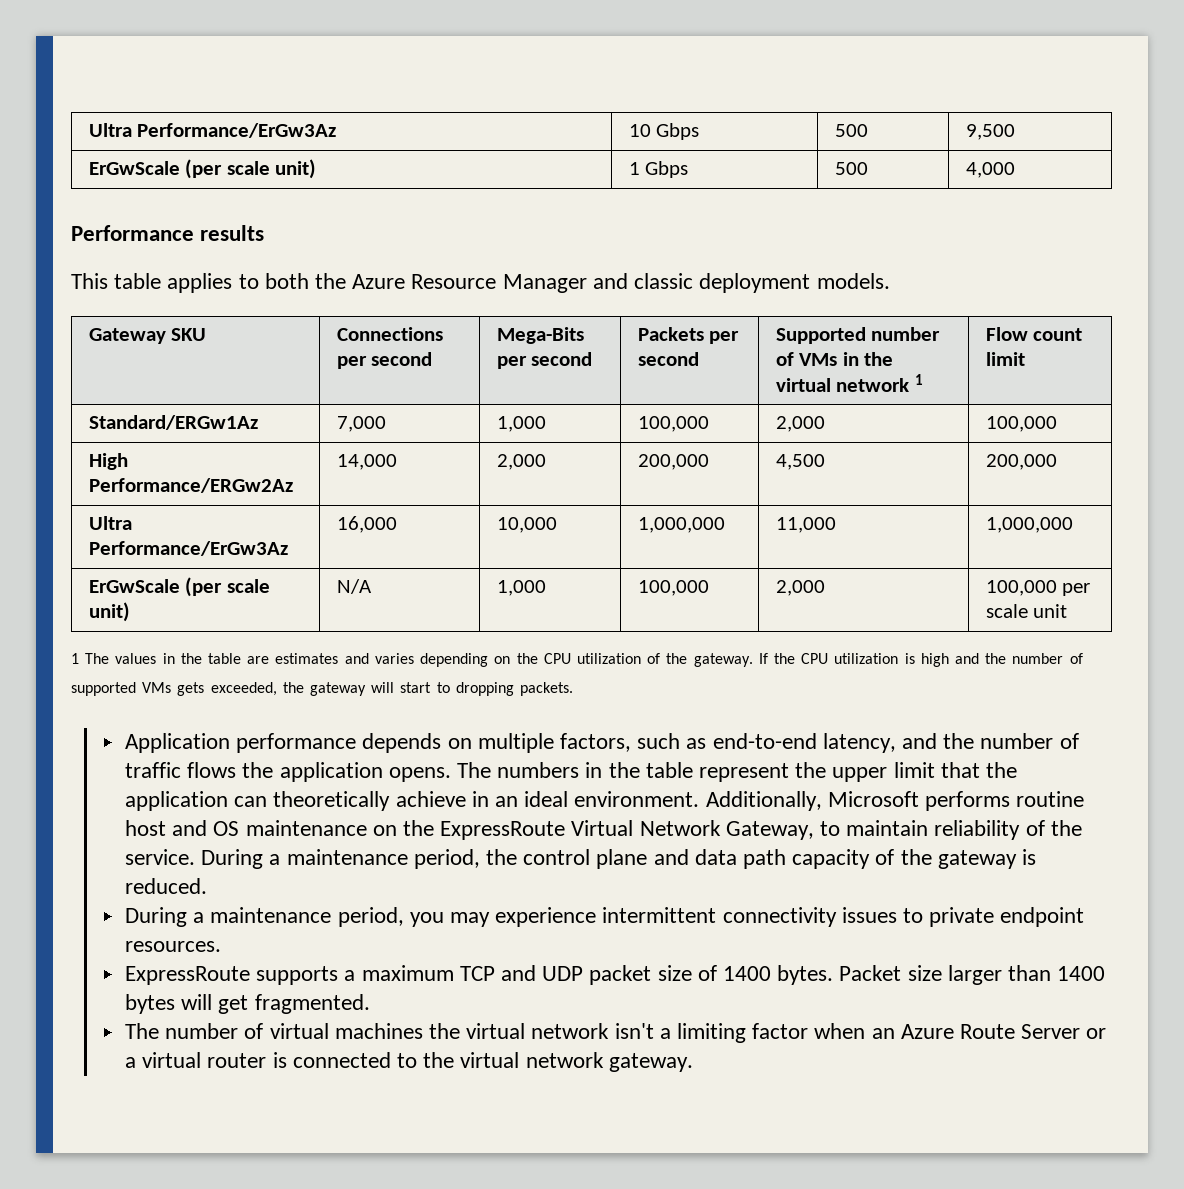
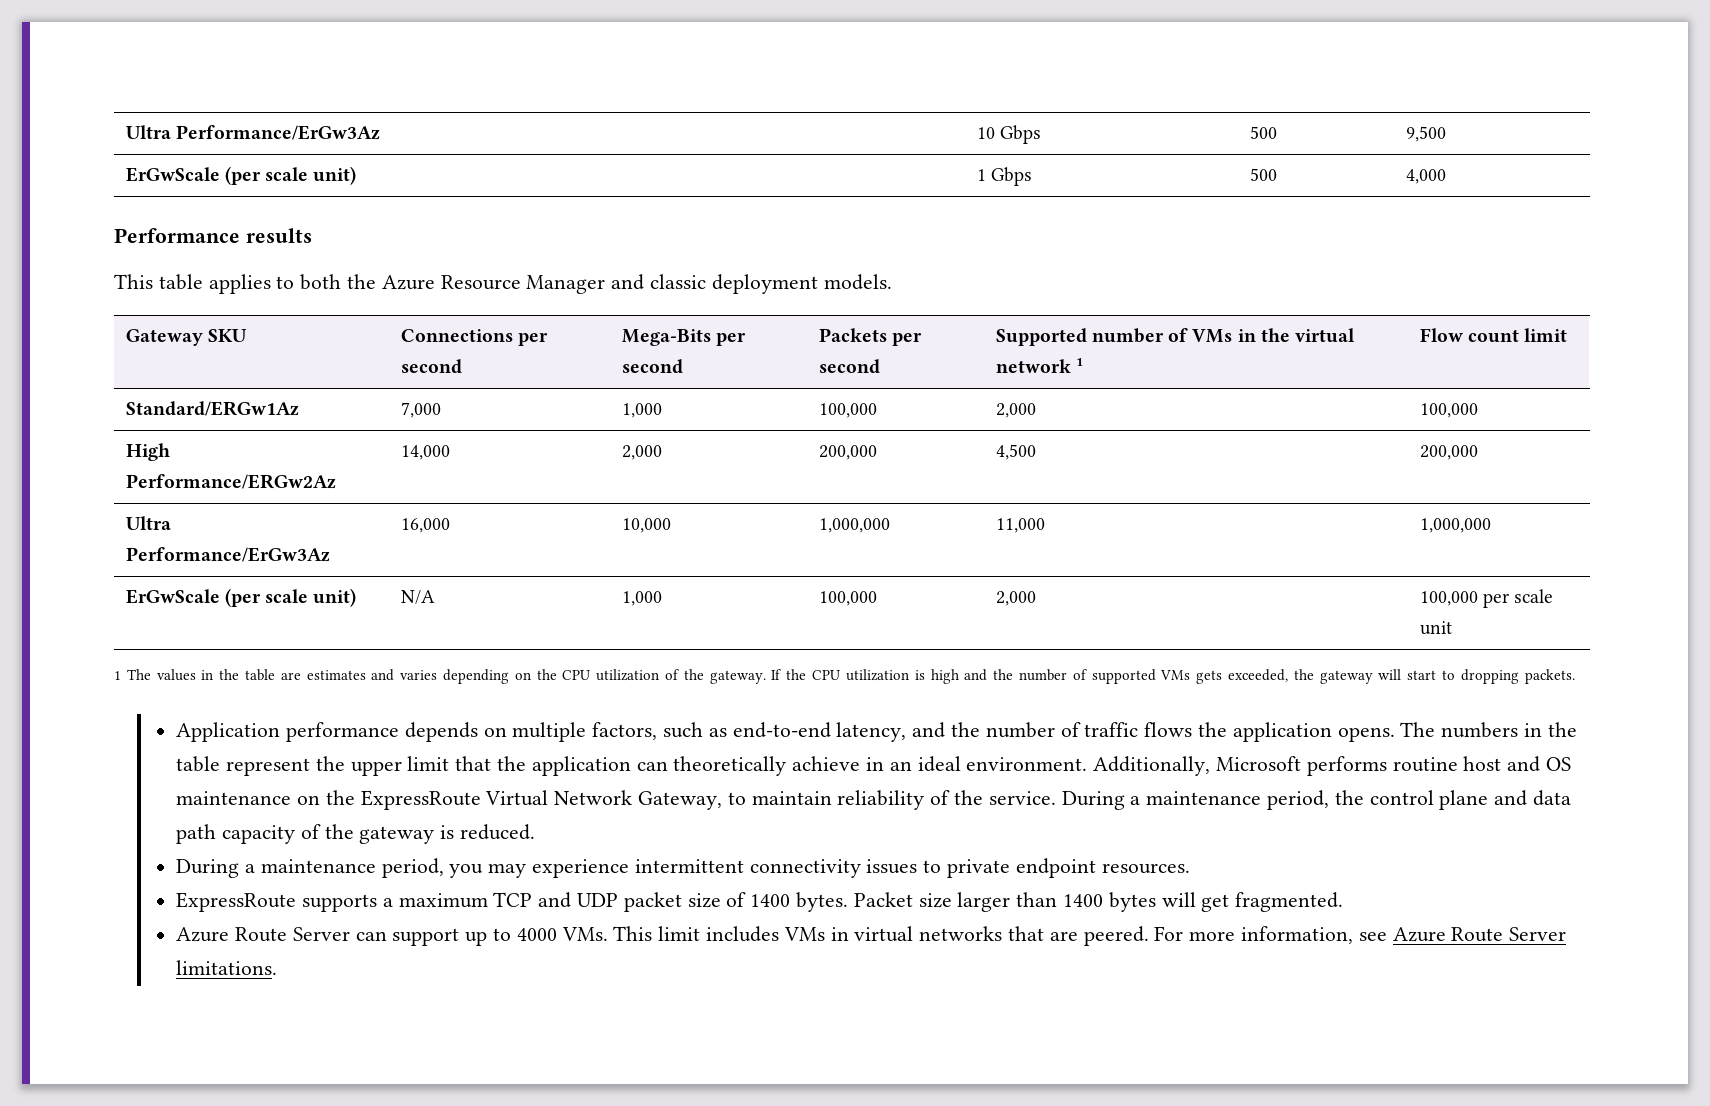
[124,1023,1107,1043] [124,1052,693,1072] The number of virtual machines the virtual network isn't a limiting factor when an Azure Route Server or a virtual router is connected to the virtual network gateway. -> [176,926,1567,946] [176,960,278,975] Azure Route Server can support up to 4000 VMs. This limit includes VMs in virtual networks that are peered. For more information, see Azure Route Server limitations.

